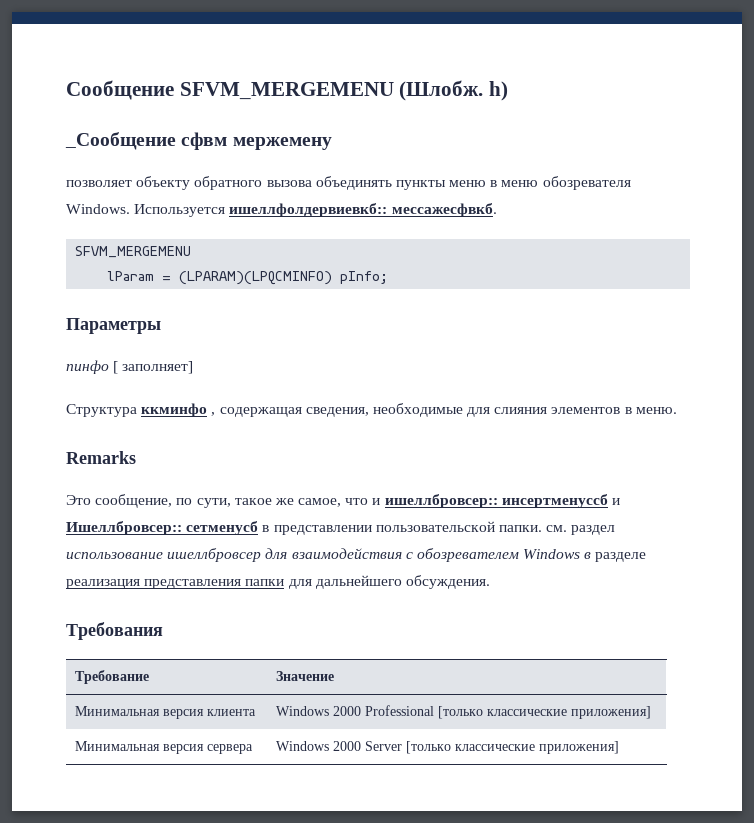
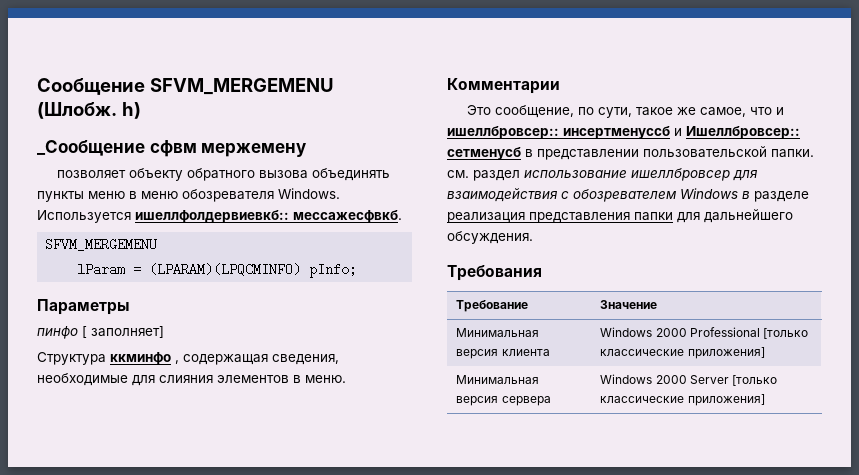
[66,451,136,464] Remarks -> [447,78,560,94] Комментарии

